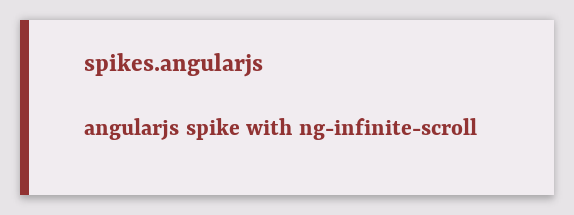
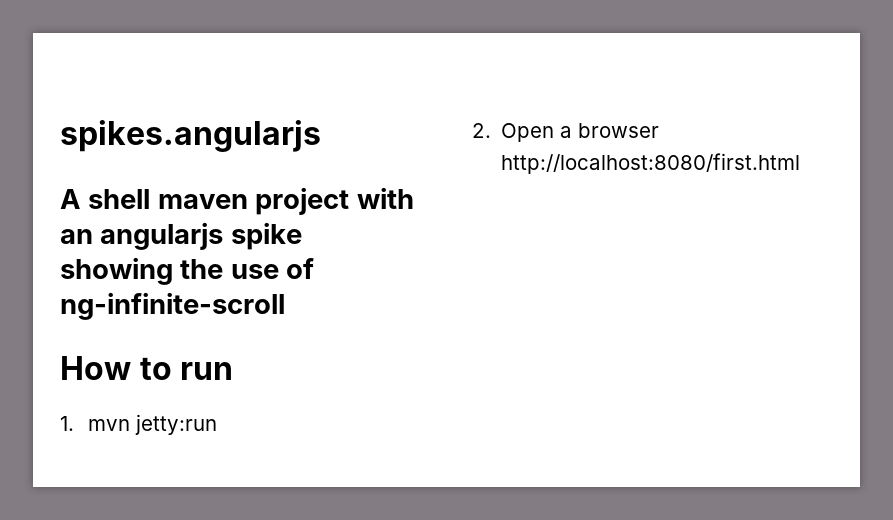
[84,118,477,140] angularjs spike with ng-infinite-scroll -> [60,187,414,215] [60,222,302,250] [60,257,315,285] [60,292,285,320] [60,356,234,380] [60,414,218,435] [472,123,660,142] [501,153,801,174] A shell maven project with an angularjs spike showing the use of ng-infinite-scroll // How to run // 1. mvn jetty:run // 2. Open a browser http://localhost:8080/first.html

